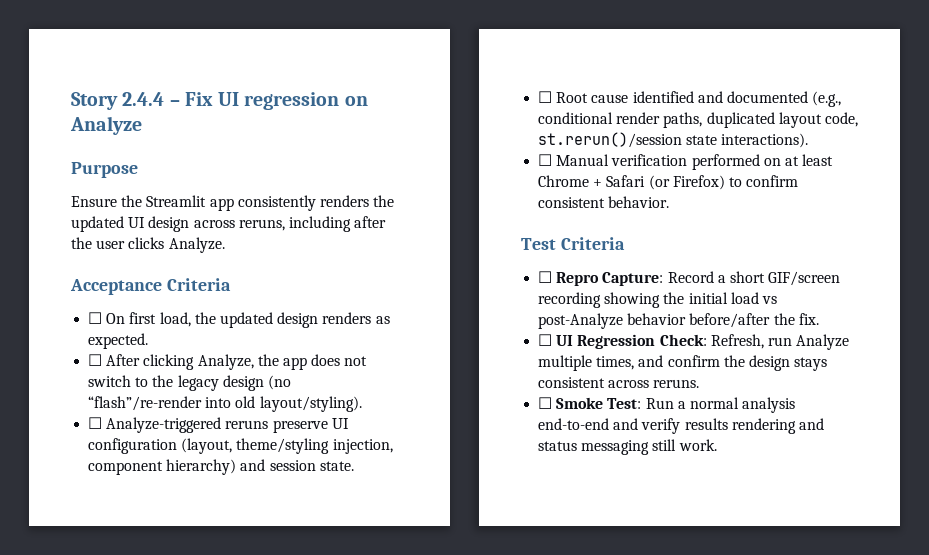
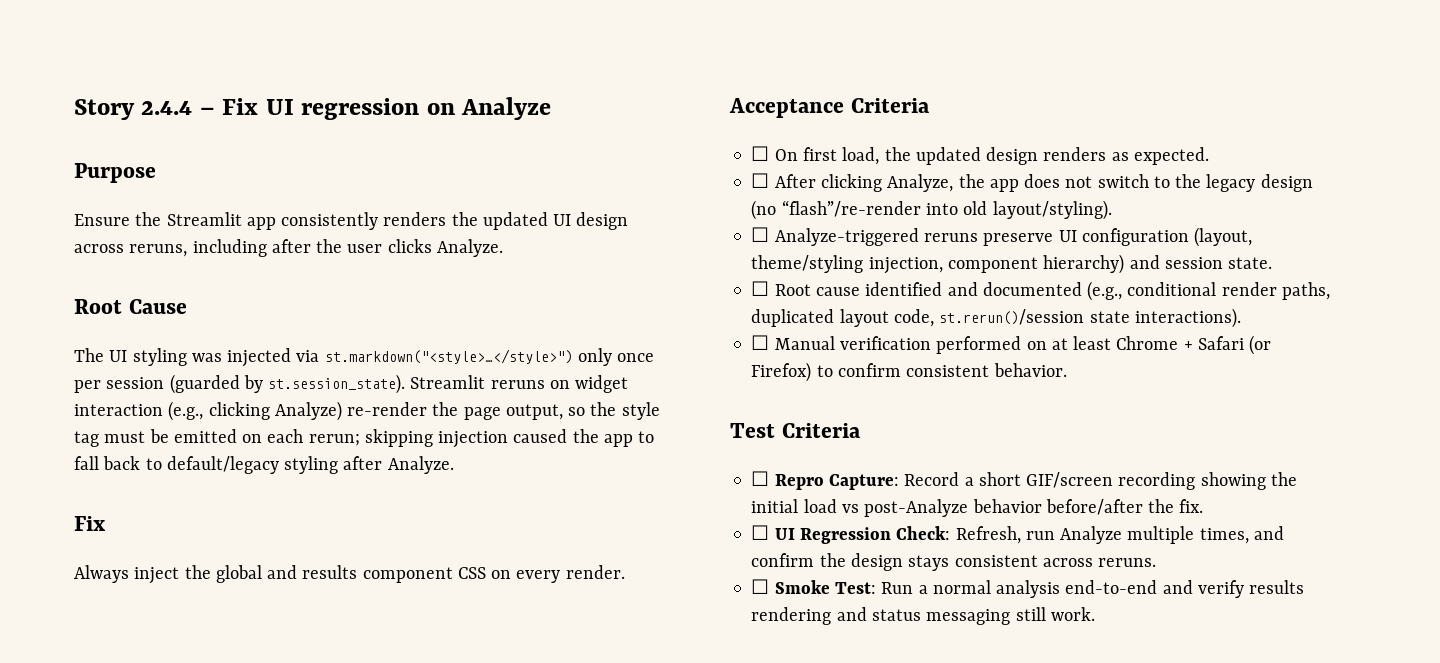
(225, 245) none -> [74,299,187,314] [74,348,655,367] [74,374,629,394] [74,401,660,421] [74,429,655,448] [74,456,454,474] [74,516,105,531] [74,565,625,584] // Root Cause // The UI styling was injected via st.markdown("<style>…</style>") only once per session (guarded by st.session_state). Streamlit reruns on widget interaction (e.g., clicking Analyze) re-render the page output, so the style tag must be emitted on each rerun; skipping injection caused the app to fall back to default/legacy styling after Analyze. // Fix // Always inject the global and results component CSS on every render.

